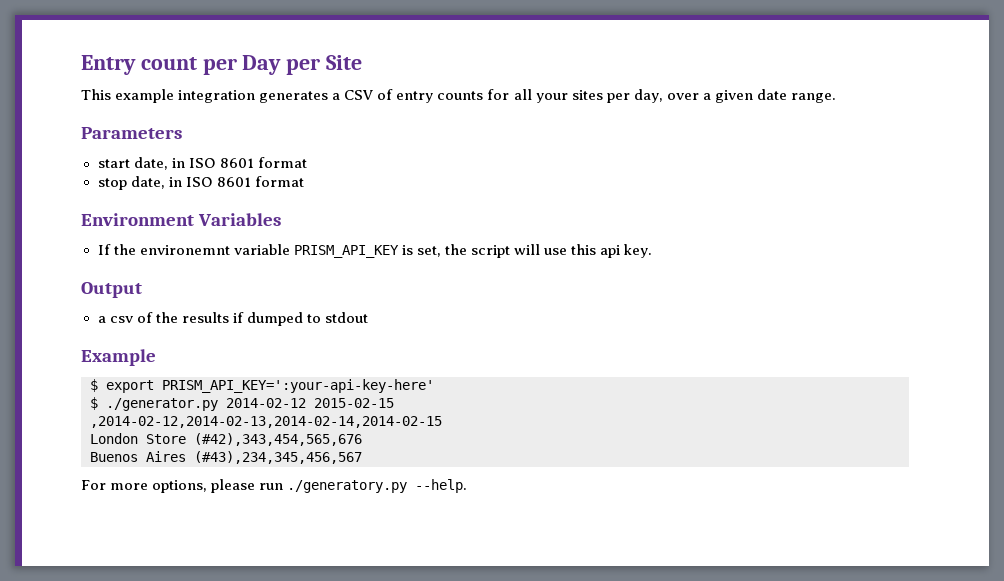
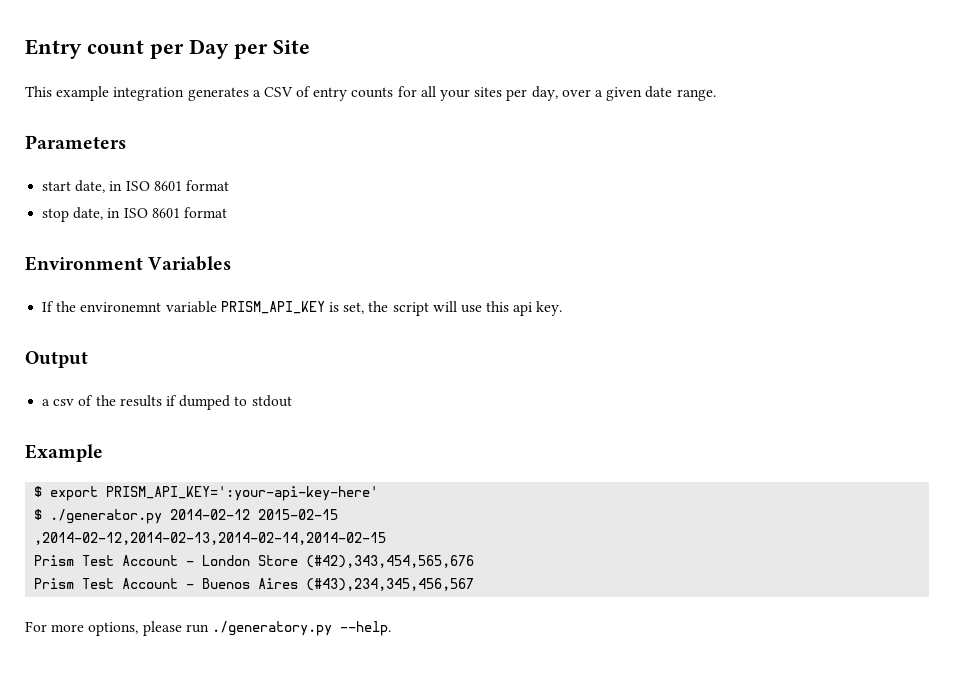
(442, 422) none -> [34,555,195,566] Prism Test Account -
(362, 439) none -> [34,578,195,589] Prism Test Account -

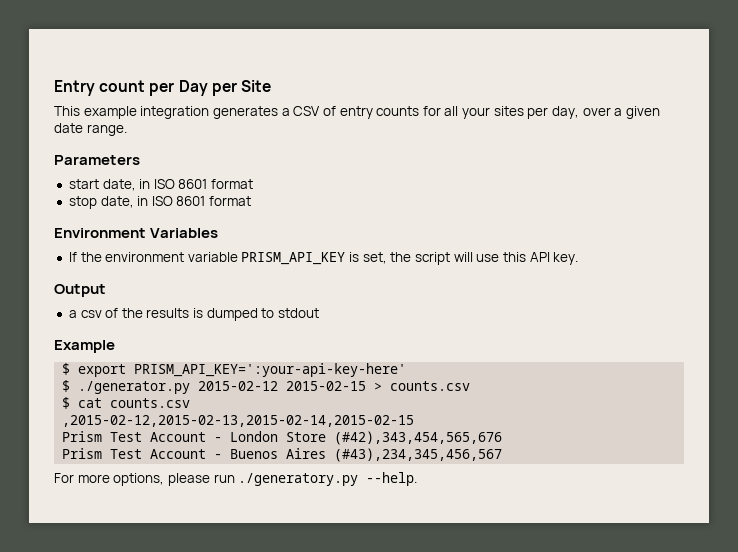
[80,302,162,312] environemnt -> [105,252,185,262] environment
[513,302,533,316] api -> [529,252,550,262] API
[165,395,177,406] if -> [193,308,204,318] is
[170,509,251,520] 2014-02-12 -> [198,381,279,391] 2015-02-12
[34,532,387,545] // ,2014-02-12,2014-02-13,2014-02-14,2014-02-15 -> [374,381,471,391] [62,397,191,409] [62,415,415,427] > counts.csv // $ cat counts.csv // ,2015-02-12,2015-02-13,2015-02-14,2015-02-15

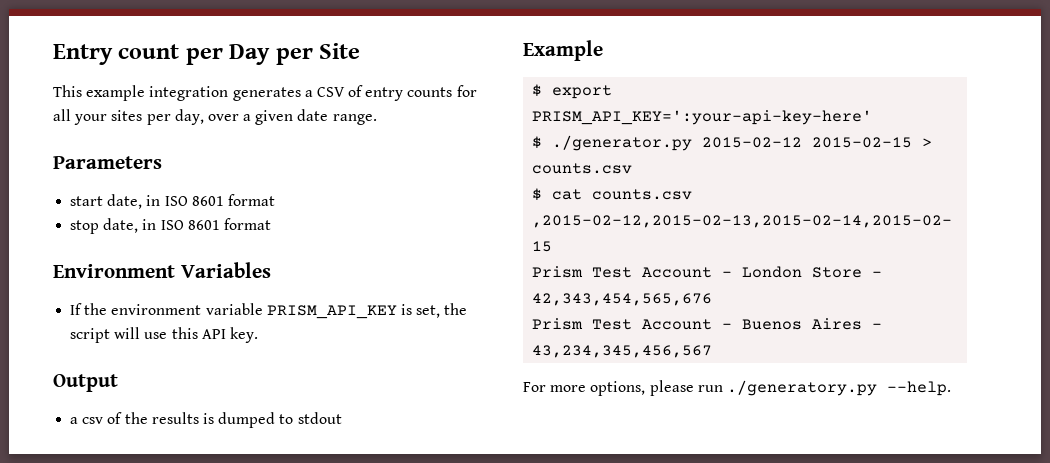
[334,431,503,445] (#42),343,454,565,676 -> [872,271,883,277] [532,293,713,306] - 42,343,454,565,676
[334,448,503,462] (#43),234,345,456,567 -> [872,323,883,329] [532,345,713,358] - 43,234,345,456,567

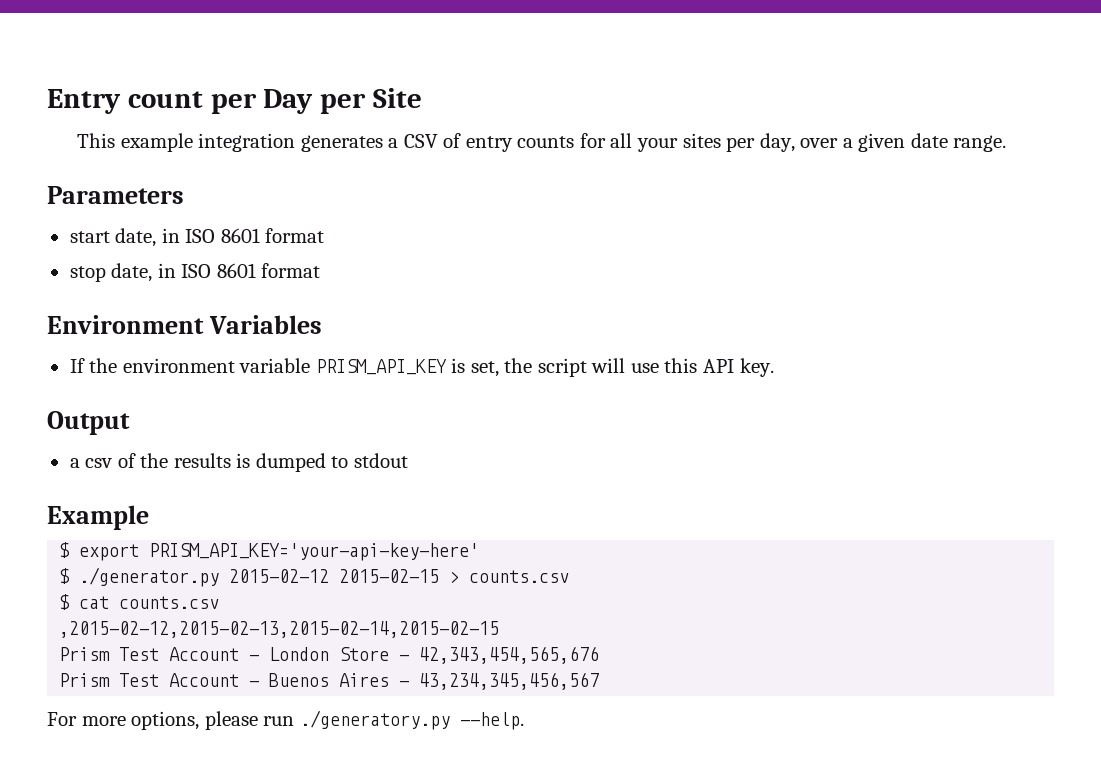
[532,110,873,125] PRISM_API_KEY=':your-api-key-here' -> [149,543,480,561] PRISM_API_KEY='your-api-key-here'

